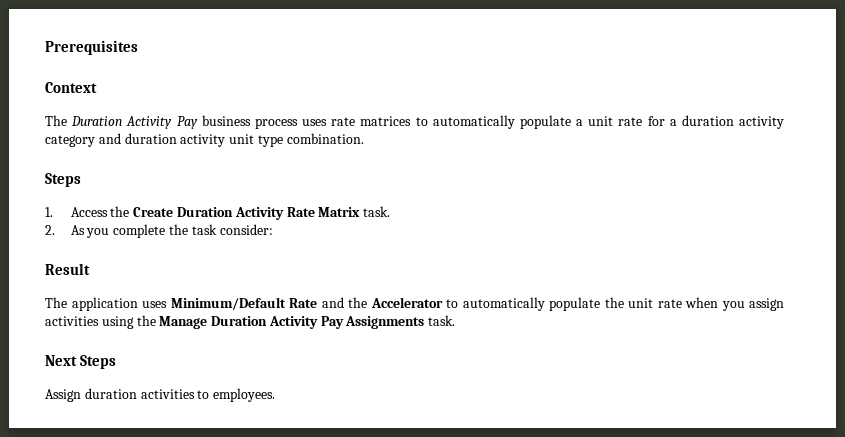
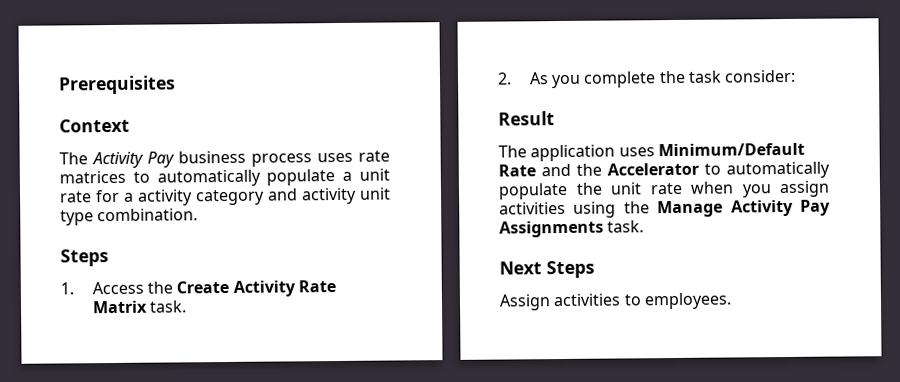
[71,116,123,126] Duration -> (88, 158) none
[681,115,734,126] duration -> (134, 197) none
[124,133,177,144] duration -> (298, 194) none
[177,207,234,217] Duration -> (230, 287) none
[211,316,268,326] Duration -> (724, 209) none
[84,388,137,399] duration -> (551, 302) none

